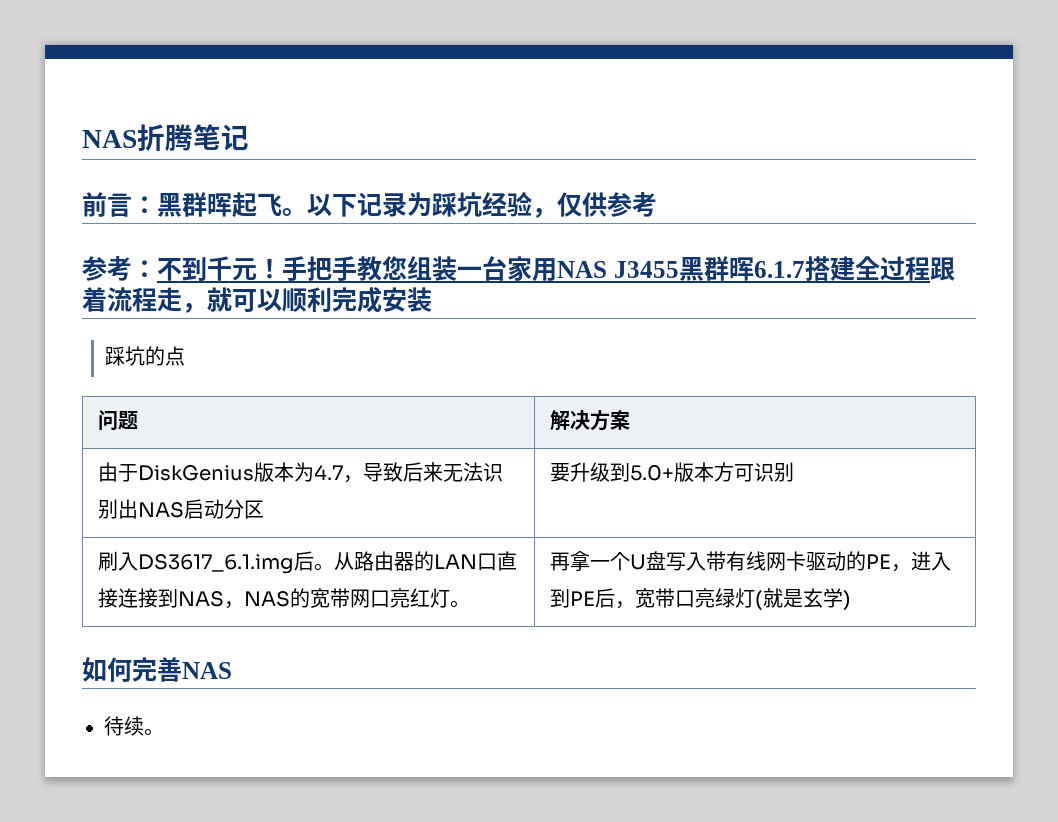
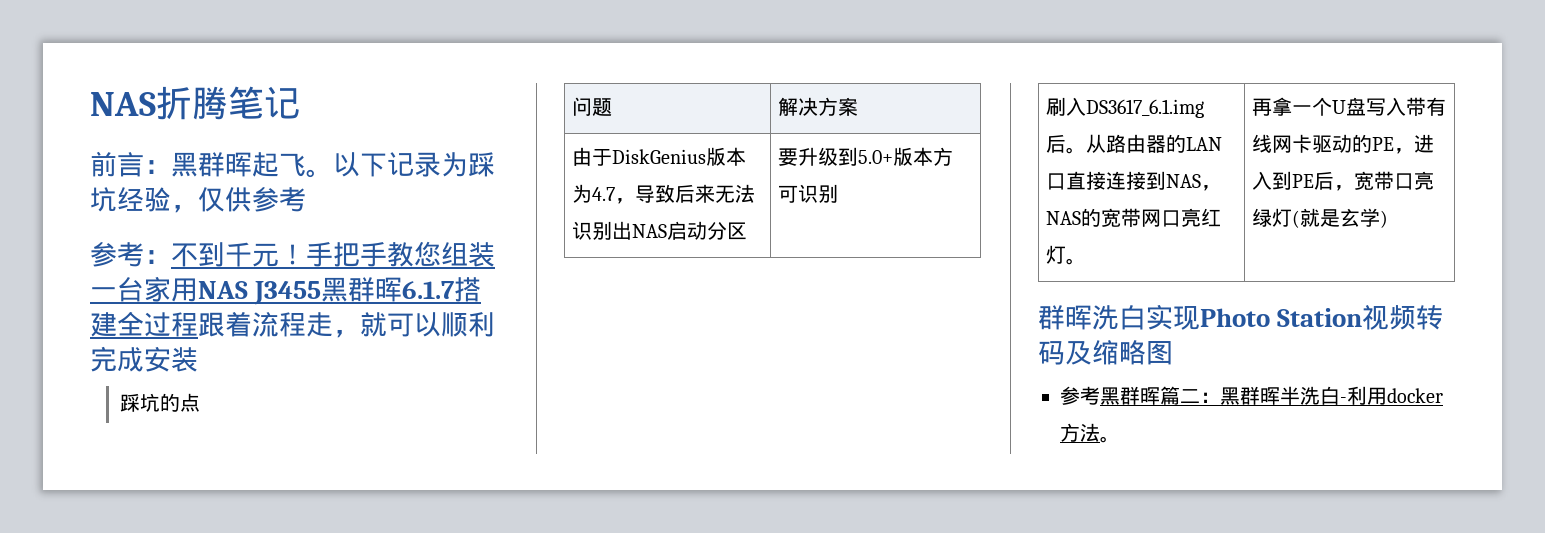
[82,657,232,682] [104,716,144,736] 如何完善NAS // 待续 -> [1038,304,1444,330] [1038,340,1173,365] [1060,386,1443,405] [1060,423,1100,442] 群晖洗白实现Photo Station视频转码及缩略图 // 参考黑群晖篇二：黑群晖半洗白-利用docker方法

